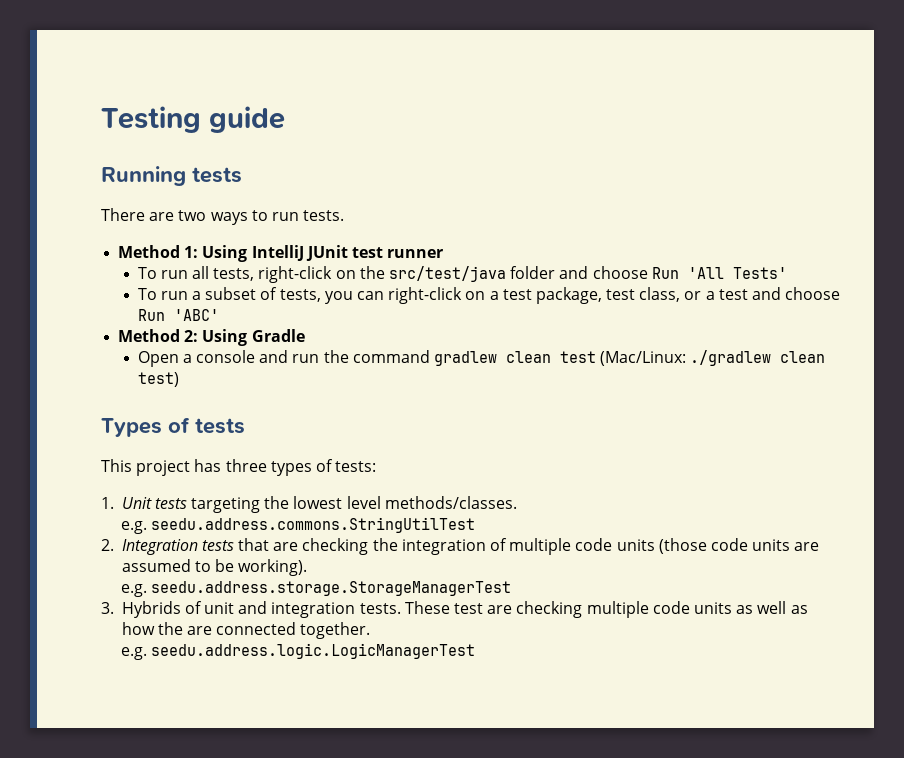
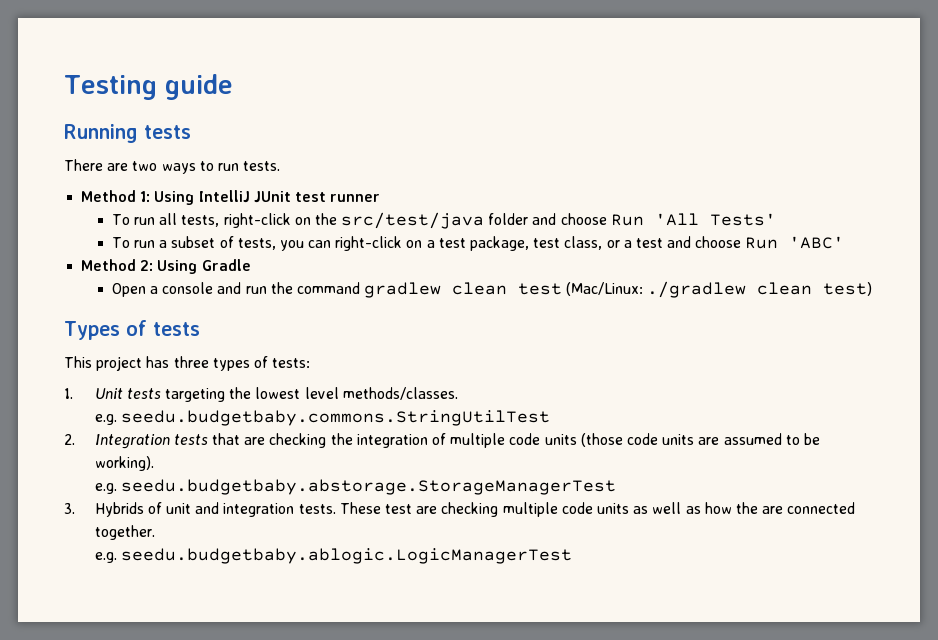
[150,517,475,533] seedu.address.commons.StringUtilTest -> [120,410,550,426] seedu.budgetbaby.commons.StringUtilTest
[150,581,511,596] seedu.address.storage.StorageManagerTest -> [120,479,616,495] seedu.budgetbaby.abstorage.StorageManagerTest
[150,643,475,659] seedu.address.logic.LogicManagerTest -> [120,548,572,564] seedu.budgetbaby.ablogic.LogicManagerTest

